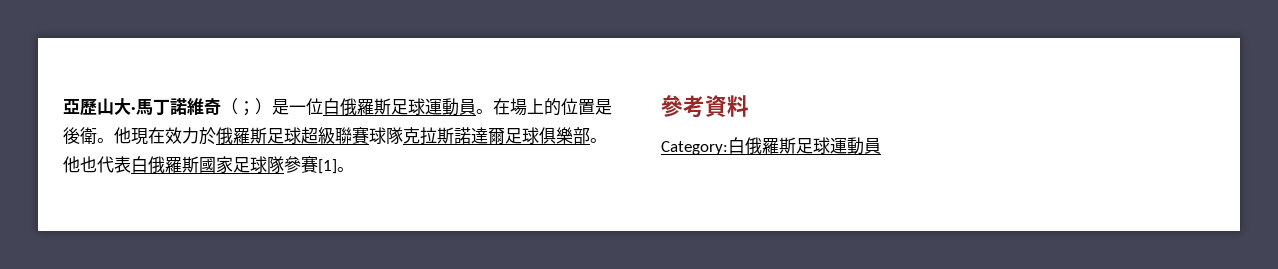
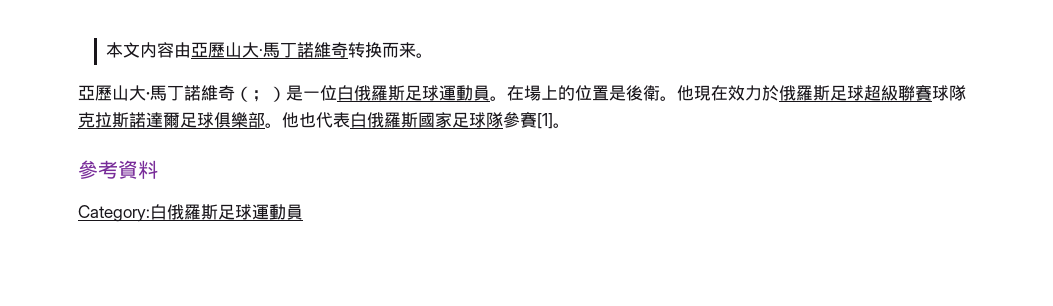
(63, 106) none -> [106,42,434,58] 本文内容由亞歷山大·馬丁諾維奇转换而来。 //

